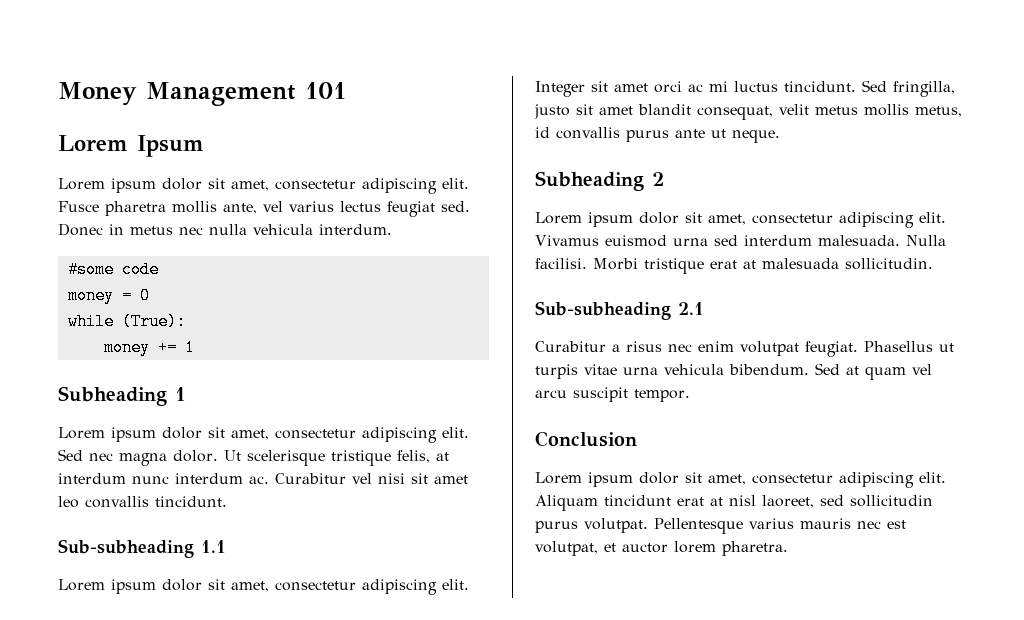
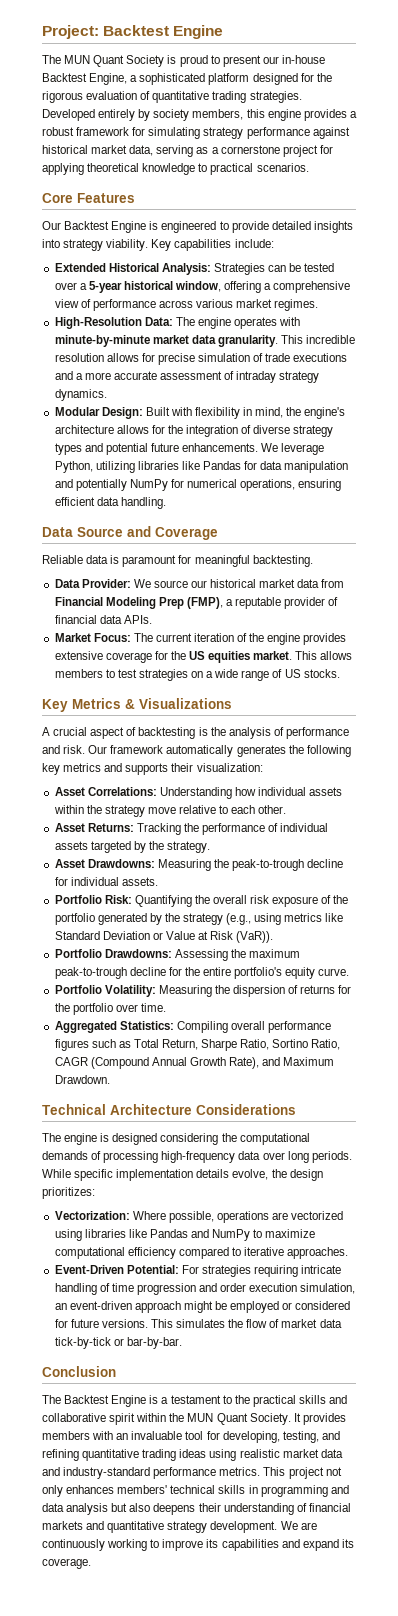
[58,82,346,106] [58,135,204,157] [58,178,469,194] [58,201,470,217] [58,223,392,236] [67,261,159,278] [67,287,150,304] [67,313,186,330] [103,339,195,356] [58,386,186,406] [58,427,469,443] [58,449,449,466] [58,473,468,484] [58,496,227,508] [58,539,226,558] [58,579,469,595] [535,80,955,97] [534,104,962,120] [535,127,780,143] [535,171,664,191] [535,212,946,228] [535,235,946,247] [535,258,933,274] [535,301,704,320] [535,341,954,357] [535,363,932,380] [535,387,690,402] [535,431,637,447] [535,472,946,488] [535,495,933,511] [535,518,906,534] [535,541,788,556] Money Management 101 // Lorem Ipsum // Lorem ipsum dolor sit amet, consectetur adipiscing elit. Fusce pharetra mollis ante, vel varius lectus feugiat sed. Donec in metus nec nulla vehicula interdum. // #some code // money = 0 // while (True): // money += 1 // Subheading 1 // Lorem ipsum dolor sit amet, consectetur adipiscing elit. Sed nec magna dolor. Ut scelerisque tristique felis, at interdum nunc interdum ac. Curabitur vel nisi sit amet leo convallis tincidunt. // Sub-subheading 1.1 // Lorem ipsum dolor sit amet, consectetur adipiscing elit. Integer sit amet orci ac mi luctus tincidunt. Sed fringilla, justo sit amet blandit consequat, velit metus mollis metus, id convallis purus ante ut neque. // Subheading 2 // Lorem ipsum dolor sit amet, consectetur adipiscing elit. Vivamus euismod urna sed interdum malesuada. Nulla facilisi. Morbi tristique erat at malesuada sollicitudin. // Sub-subheading 2.1 // Curabitur a risus nec enim volutpat feugiat. Phasellus ut turpis vitae urna vehicula bibendum. Sed at quam vel arcu suscipit tempor. // Conclusion // Lorem ipsum dolor sit amet, consectetur adipiscing elit. Aliquam tincidunt erat at nisl laoreet, sed sollicitudin purus volutpat. Pellentesque varius mauris nec est volutpat, et auctor lorem pharetra. -> [42,25,224,39] [42,55,325,67] [42,73,332,85] [42,91,302,103] [42,109,357,121] [42,127,350,139] [42,145,333,157] [42,163,309,175] [42,193,135,203] [42,221,353,233] [42,239,274,251] [54,263,335,275] [54,281,351,293] [54,299,319,311] [54,317,301,329] [54,335,356,347] [54,353,348,365] [54,371,320,383] [54,389,107,401] [54,407,346,419] [54,425,334,437] [54,443,325,455] [54,461,349,473] [54,479,342,491] [54,497,166,509] [42,526,218,540] [42,555,313,567] [54,579,345,588] [54,597,339,609] [54,615,152,624] [54,633,347,645] [54,651,353,663] [54,669,340,681] [42,698,232,712] [42,727,349,739] [42,745,351,757] [42,763,263,775] [54,787,343,799] [53,805,287,817] [54,823,329,835] [54,841,211,853] [54,859,344,871] [54,877,158,886] [54,895,349,907] [54,913,344,925] [54,931,274,943] [54,949,301,961] [54,967,350,979] [54,985,352,997] [54,1003,166,1015] [54,1021,332,1033] [54,1039,341,1051] [54,1057,335,1069] [54,1075,110,1084] [42,1104,296,1115] [42,1133,310,1145] [42,1151,352,1163] [42,1169,323,1181] [42,1187,95,1199] [54,1211,344,1223] [54,1229,316,1241] [54,1247,349,1259] [54,1265,342,1277] [54,1283,356,1295] [54,1301,351,1313] [54,1319,342,1328] [54,1337,182,1349] [42,1366,116,1377] [42,1395,348,1407] [42,1413,346,1425] [42,1431,340,1443] [42,1449,343,1461] [42,1467,342,1479] [42,1485,349,1497] [42,1503,351,1515] [42,1521,317,1533] [42,1539,354,1551] [42,1558,91,1569] Project: Backtest Engine // The MUN Quant Society is proud to present our in-house Backtest Engine, a sophisticated platform designed for the rigorous evaluation of quantitative trading strategies. Developed entirely by society members, this engine provides a robust framework for simulating strategy performance against historical market data, serving as a cornerstone project for applying theoretical knowledge to practical scenarios. // Core Features // Our Backtest Engine is engineered to provide detailed insights into strategy viability. Key capabilities include: // Extended Historical Analysis: Strategies can be tested over a 5-year historical window, offering a comprehensive view of performance across various market regimes. // High-Resolution Data: The engine operates with minute-by-minute market data granularity. This incredible resolution allows for precise simulation of trade executions and a more accurate assessment of intraday strategy dynamics. // Modular Design: Built with flexibility in mind, the engine's architecture allows for the integration of diverse strategy types and potential future enhancements. We leverage Python, utilizing libraries like Pandas for data manipulation and potentially NumPy for numerical operations, ensuring efficient data handling. // Data Source and Coverage // Reliable data is paramount for meaningful backtesting. // Data Provider: We source our historical market data from Financial Modeling Prep (FMP), a reputable provider of financial data APIs. // Market Focus: The current iteration of the engine provides extensive coverage for the US equities market. This allows members to test strategies on a wide range of US stocks. // Key Metrics & Visualizations // A crucial aspect of backtesting is the analysis of performance and risk. Our framework automatically generates the following key metrics and supports their visualization: // Asset Correlations: Understanding how individual assets within the strategy move relative to each other. // Asset Returns: Tracking the performance of individual assets targeted by the strategy. // Asset Drawdowns: Measuring the peak-to-trough decline for individual assets. // Portfolio Risk: Quantifying the overall risk exposure of the portfolio generated by the strategy (e.g., using metrics like Standard Deviation or Value at Risk (VaR)). // Portfolio Drawdowns: Assessing the maximum peak-to-trough decline for the entire portfolio's equity curve. // Portfolio Volatility: Measuring the dispersion of returns for the portfolio over time. // Aggregated Statistics: Compiling overall performance figures such as Total Return, Sharpe Ratio, Sortino Ratio, CAGR (Compound Annual Growth Rate), and Maximum Drawdown. // Technical Architecture Considerations // The engine is designed considering the computational demands of processing high-frequency data over long periods. While specific implementation details evolve, the design prioritizes: // Vectorization: Where possible, operations are vectorized using libraries like Pandas and NumPy to maximize computational efficiency compared to iterative approaches. // Event-Driven Potential: For strategies requiring intricate handling of time progression and order execution simulation, an event-driven approach might be employed or considered for future versions. This simulates the flow of market data tick-by-tick or bar-by-bar. // Conclusion // The Backtest Engine is a testament to the practical skills and collaborative spirit within the MUN Quant Society. It provides members with an invaluable tool for developing, testing, and refining quantitative trading ideas using realistic market data and industry-standard performance metrics. This project not only enhances members' technical skills in programming and data analysis but also deepens their understanding of financial markets and quantitative strategy development. We are continuously working to improve its capabilities and expand its coverage.

